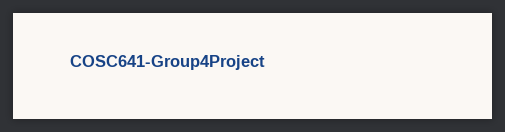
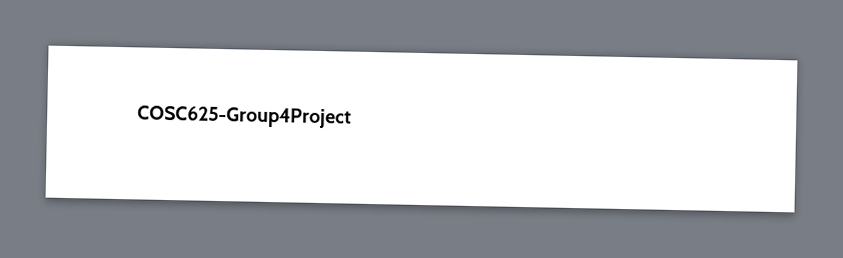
[70,55,265,70] COSC641-Group4Project -> [137,105,352,129] COSC625-Group4Project

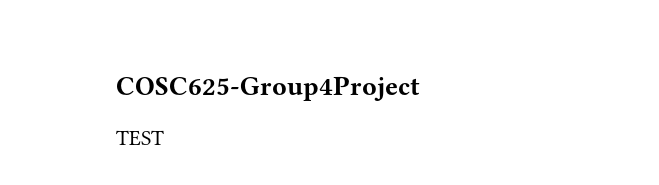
(352, 117) none -> [116,130,164,146] // TEST

